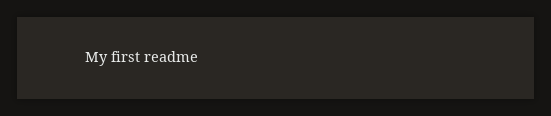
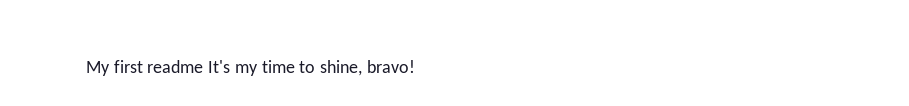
(198, 56) none -> [208,60,415,76] It's my time to shine, bravo!

